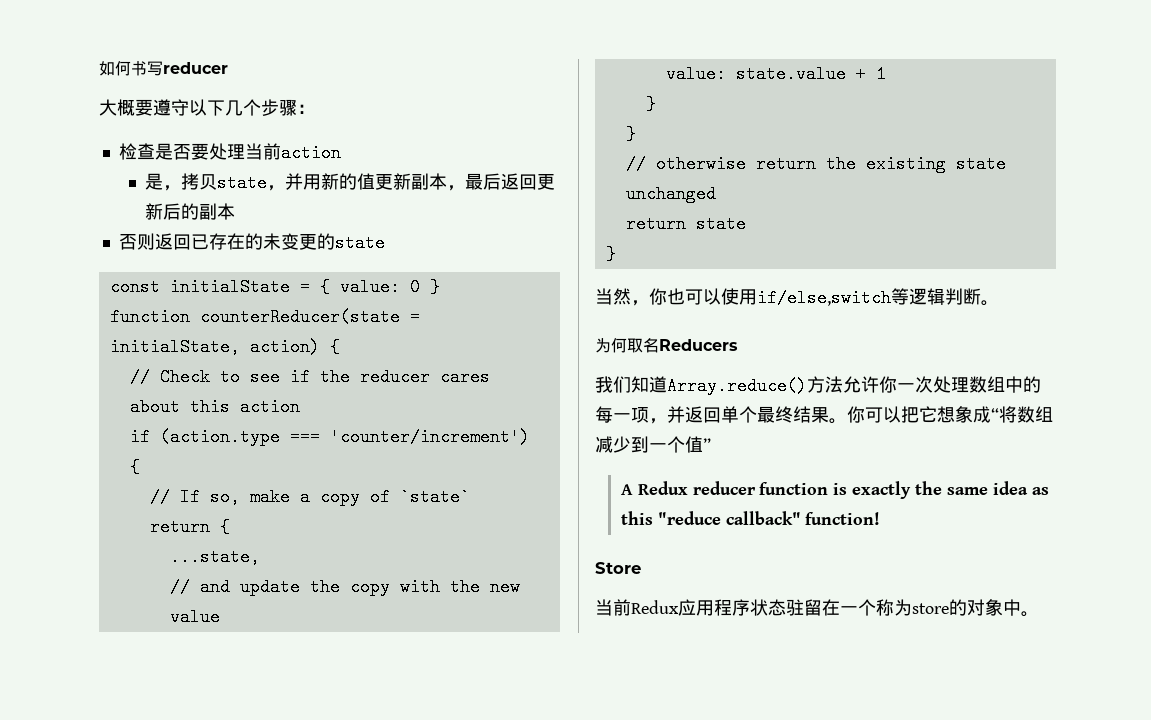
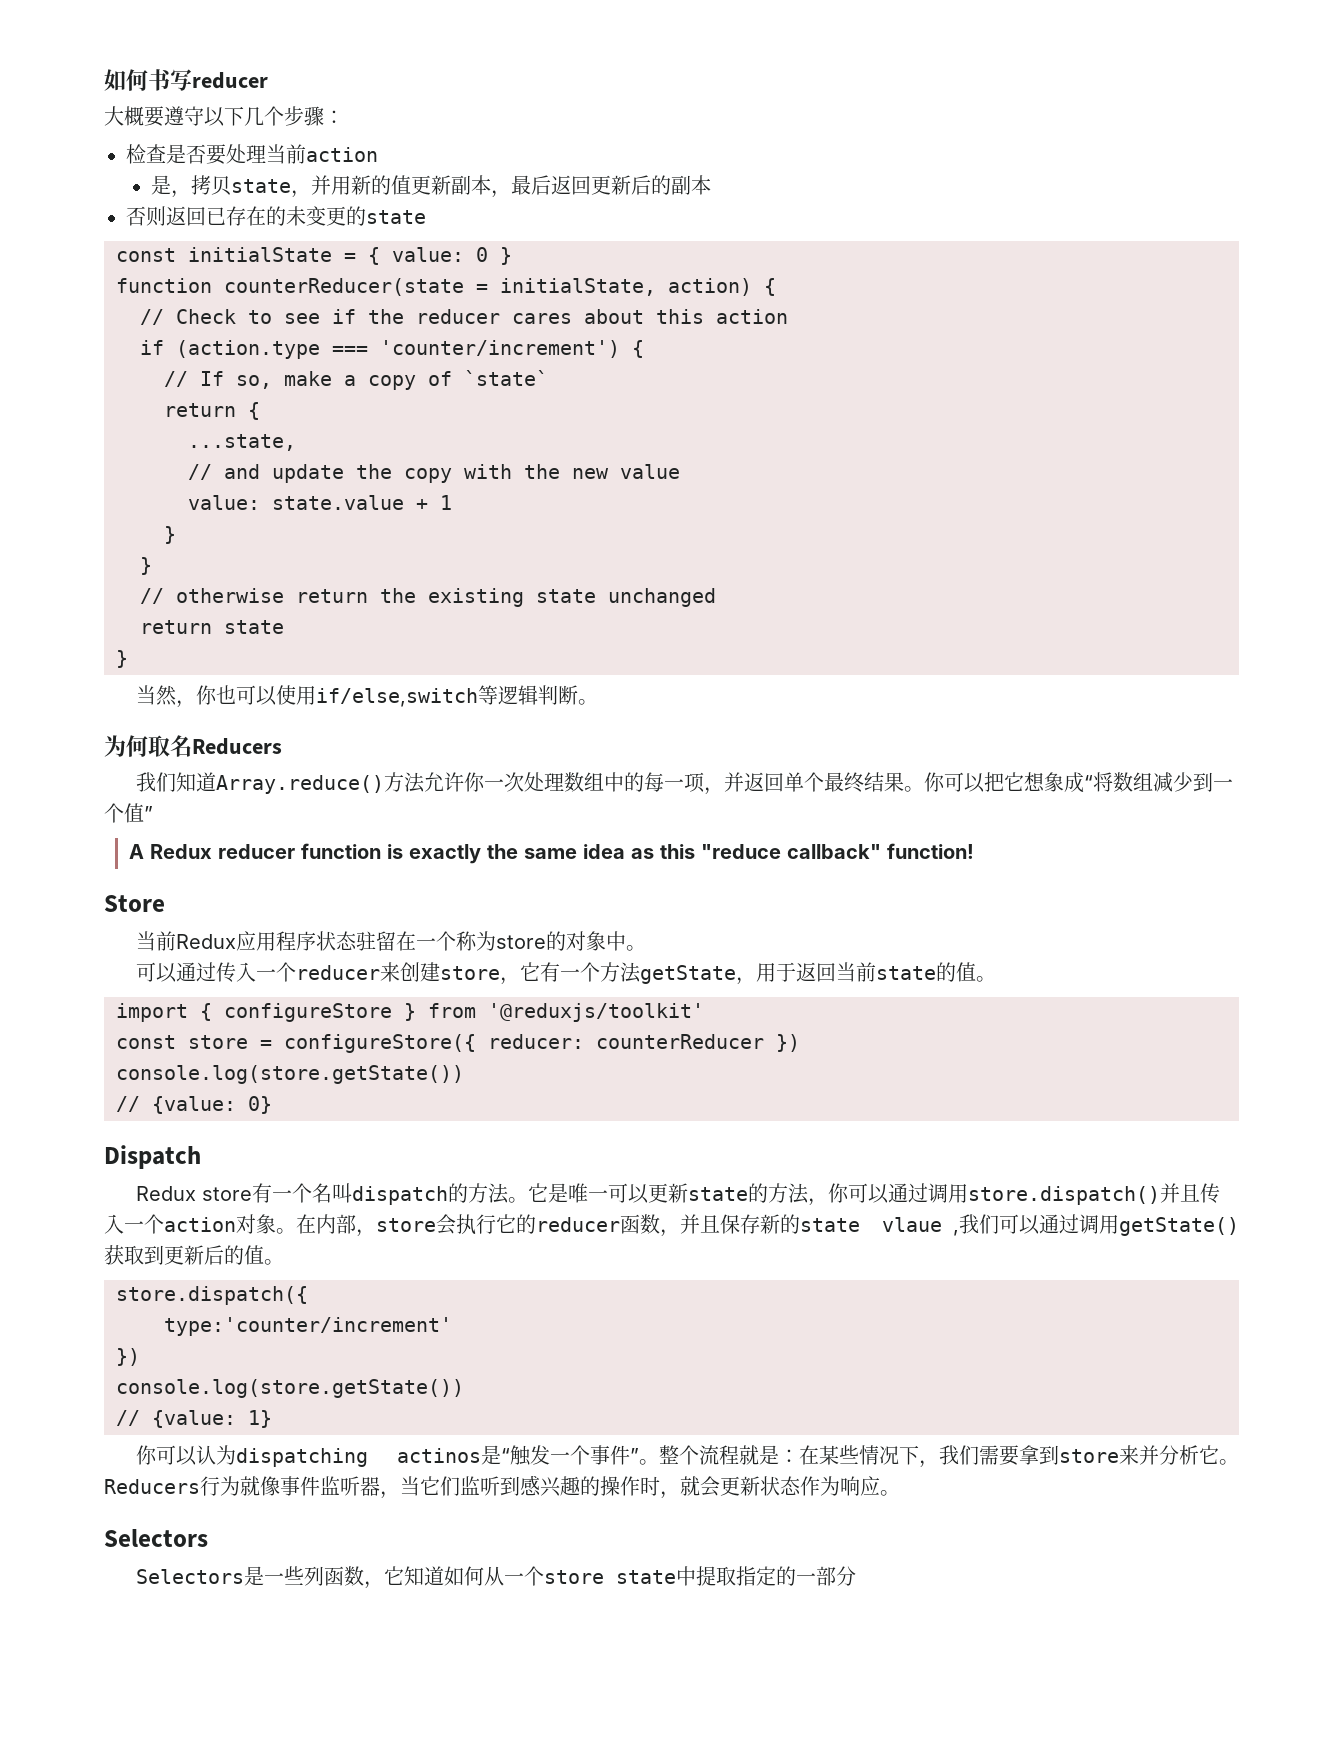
(1039, 614) none -> [135,962,996,985] [116,1003,704,1022] [116,1034,800,1053] [116,1065,464,1084] [116,1096,272,1114] [104,1145,201,1169] [135,1183,1220,1206] [104,1214,1239,1237] [104,1245,284,1265] [116,1286,308,1305] [164,1317,452,1336] [116,1348,140,1366] [116,1379,464,1398] [116,1410,272,1428] [135,1445,1239,1468] [104,1475,900,1499] [104,1529,208,1547] [135,1566,856,1589] // 可以通过传入一个reducer来创建store，它有一个方法getState，用于返回当前state的值。 // import { configureStore } from '@reduxjs/toolkit' // const store = configureStore({ reducer: counterReducer }) // console.log(store.getState()) // // {value: 0} // Dispatch // Redux store有一个名叫dispatch的方法。它是唯一可以更新state的方法，你可以通过调用store.dispatch()并且传入一个action对象。在内部，store会执行它的reducer函数，并且保存新的state vlaue ,我们可以通过调用getState()获取到更新后的值。 // store.dispatch({ // type:'counter/increment' // }) // console.log(store.getState()) // // {value: 1} // 你可以认为dispatching actinos是“触发一个事件”。整个流程就是：在某些情况下，我们需要拿到store来并分析它。Reducers行为就像事件监听器，当它们监听到感兴趣的操作时，就会更新状态作为响应。 // Selectors // Selectors是一些列函数，它知道如何从一个store state中提取指定的一部分

